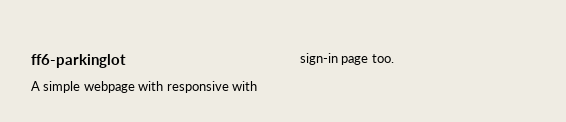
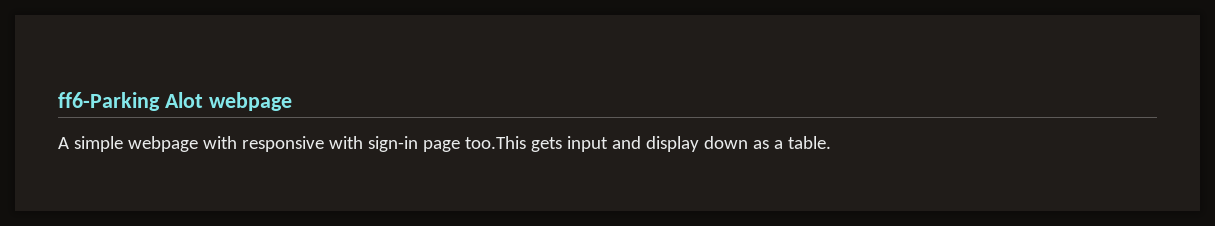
[31,54,126,68] ff6-parkinglot -> [58,92,292,111] ff6-Parking Alot webpage
[371,54,394,63] too. -> [464,136,831,152] too.This gets input and display down as a table.

